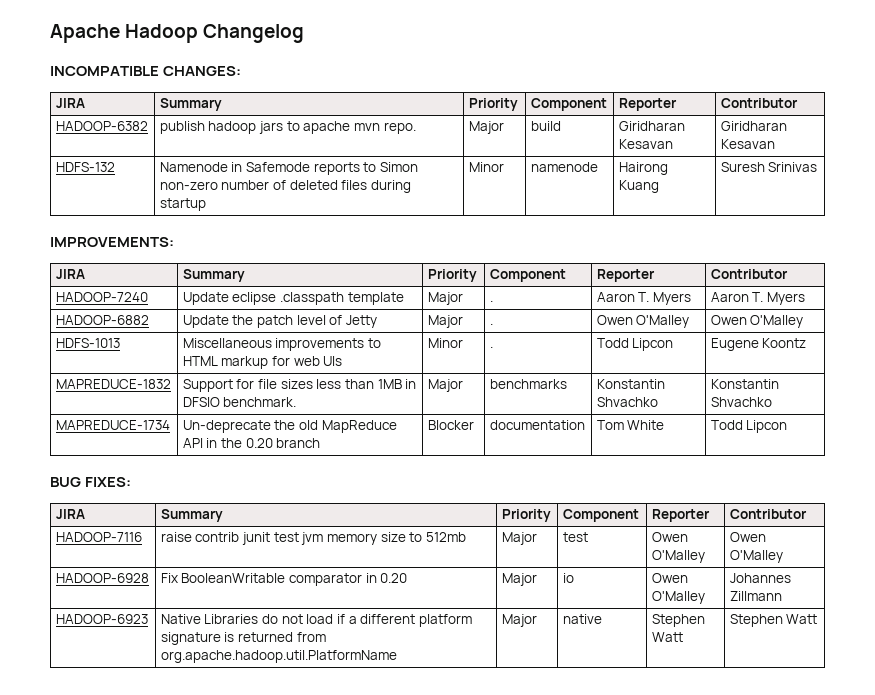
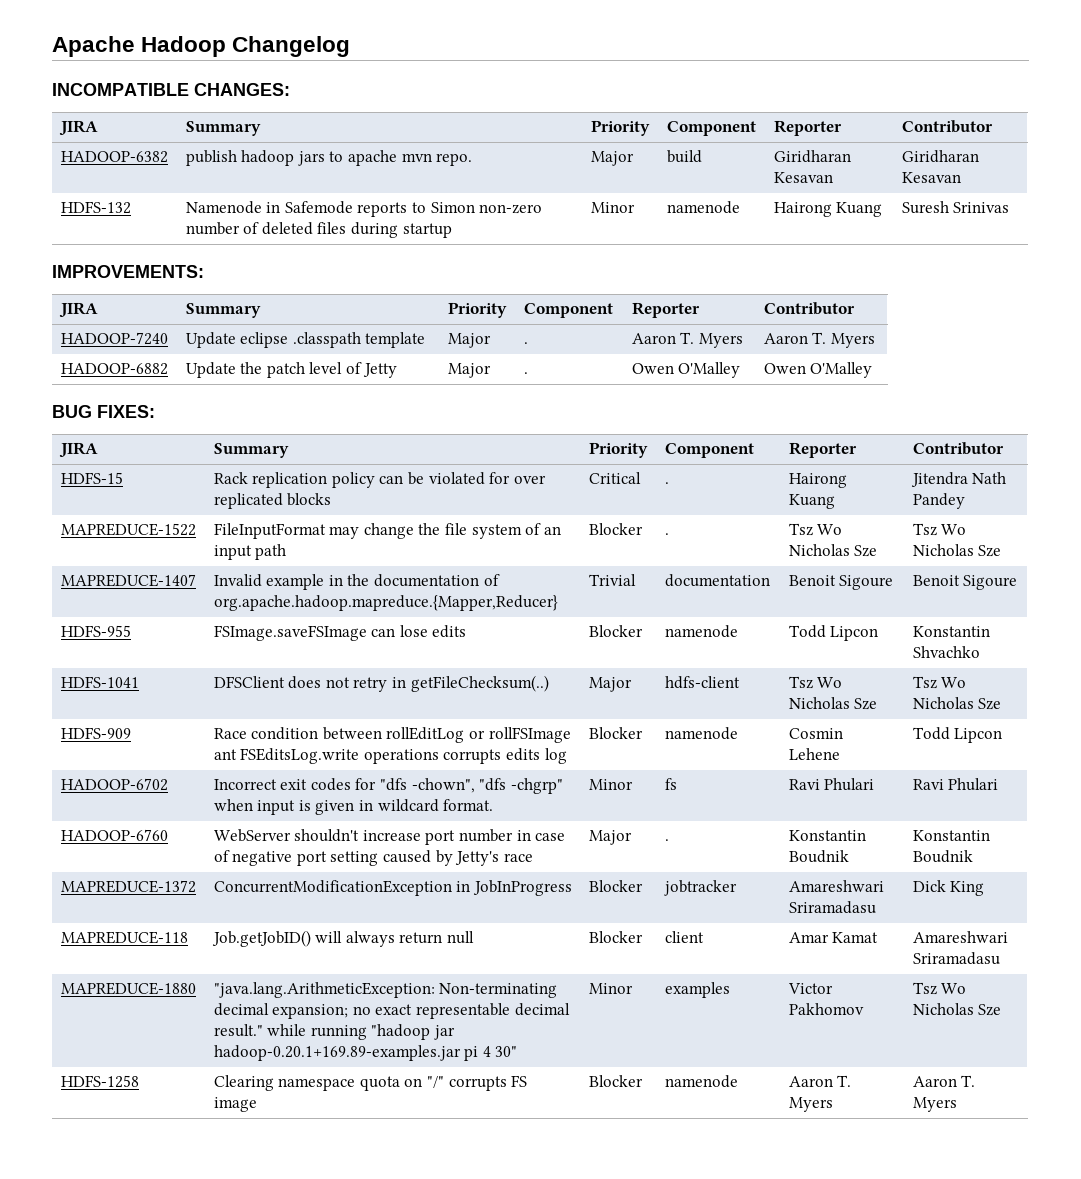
[55,338,120,348] [182,338,382,351] [182,356,343,369] [427,338,463,348] [489,346,493,348] [596,338,674,351] [710,338,807,351] [55,379,171,389] [182,379,417,392] [182,397,297,407] [427,379,463,392] [489,379,567,389] [596,379,665,389] [596,397,658,407] [710,379,779,389] [710,397,772,407] [55,420,170,430] [182,420,397,433] [182,438,321,448] [427,420,474,430] [489,420,585,430] [596,420,665,430] [710,420,788,433] // HDFS-1013 | Miscellaneous improvements to HTML markup for web UIs | Minor | . | Todd Lipcon | Eugene Koontz // MAPREDUCE-1832 | Support for file sizes less than 1MB in DFSIO benchmark. | Major | benchmarks | Konstantin Shvachko | Konstantin Shvachko // MAPREDUCE-1734 | Un-deprecate the old MapReduce API in the 0.20 branch | Blocker | documentation | Tom White | Todd Lipcon -> (873, 370) none
[55,532,142,542] [160,532,466,545] [501,532,537,545] [562,532,588,542] [651,532,688,542] [651,550,705,563] [729,532,766,542] [729,550,783,563] [55,573,149,583] [160,573,408,586] [501,573,537,586] [562,573,574,583] [651,573,688,583] [651,591,705,604] [729,573,791,583] [729,591,782,601] [55,614,148,624] [160,614,472,627] [160,632,326,645] [160,650,397,663] [501,614,537,627] [562,614,602,624] [651,614,705,627] [651,632,683,642] [729,614,818,627] HADOOP-7116 | raise contrib junit test jvm memory size to 512mb | Major | test | Owen O'Malley | Owen O'Malley // HADOOP-6928 | Fix BooleanWritable comparator in 0.20 | Major | io | Owen O'Malley | Johannes Zillmann // HADOOP-6923 | Native Libraries do not load if a different platform signature is returned from org.apache.hadoop.util.PlatformName | Major | native | Stephen Watt | Stephen Watt -> [60,472,123,484] [213,472,546,488] [213,493,332,509] [588,472,641,484] [664,482,669,484] [788,473,847,488] [788,494,835,509] [910,472,1007,487] [912,493,965,509] [60,523,196,536] [213,523,561,539] [213,544,287,560] [588,523,643,535] [664,533,669,535] [788,523,843,536] [788,544,878,557] [912,523,967,536] [912,544,1002,557] [60,574,196,587] [213,574,500,590] [213,595,558,611] [588,574,636,586] [664,574,770,587] [788,575,894,590] [912,575,1018,590] [60,625,131,637] [213,625,467,641] [588,625,643,637] [664,625,738,638] [788,625,879,641] [912,626,990,637] [912,646,980,658] [60,676,139,688] [213,675,549,692] [588,677,632,692] [664,676,740,689] [788,676,843,689] [788,697,878,710] [912,676,967,689] [912,697,1002,710] [60,727,131,739] [213,727,571,743] [213,748,567,764] [588,727,643,739] [664,727,738,740] [788,728,843,739] [788,748,840,760] [912,727,1003,743] [60,778,168,791] [213,778,563,794] [213,799,494,815] [588,779,633,790] [664,778,677,790] [788,778,875,791] [912,778,999,791] [60,829,168,841] [213,829,566,845] [213,850,533,866] [588,830,632,845] [664,839,669,841] [788,830,866,841] [788,850,849,863] [912,830,990,841] [912,850,973,863] [60,880,196,893] [213,880,572,896] [588,880,643,892] [663,880,737,896] [788,880,884,892] [788,901,876,914] [912,880,985,896] [60,931,188,944] [211,930,475,947] [588,931,643,943] [664,931,704,943] [788,932,879,943] [912,931,1008,943] [912,952,1000,965] [60,982,196,995] [213,982,558,998] [213,1003,570,1019] [213,1024,456,1040] [213,1045,518,1061] [588,983,633,994] [664,982,730,998] [787,983,833,994] [788,1003,864,1015] [912,982,967,995] [912,1003,1002,1016] [60,1075,139,1088] [213,1075,528,1091] [213,1097,257,1112] [588,1075,643,1087] [664,1075,738,1088] [788,1075,852,1087] [788,1097,833,1112] [912,1075,976,1087] [912,1097,957,1112] HDFS-15 | Rack replication policy can be violated for over replicated blocks | Critical | . | Hairong Kuang | Jitendra Nath Pandey // MAPREDUCE-1522 | FileInputFormat may change the file system of an input path | Blocker | . | Tsz Wo Nicholas Sze | Tsz Wo Nicholas Sze // MAPREDUCE-1407 | Invalid example in the documentation of org.apache.hadoop.mapreduce.{Mapper,Reducer} | Trivial | documentation | Benoit Sigoure | Benoit Sigoure // HDFS-955 | FSImage.saveFSImage can lose edits | Blocker | namenode | Todd Lipcon | Konstantin Shvachko // HDFS-1041 | DFSClient does not retry in getFileChecksum(..) | Major | hdfs-client | Tsz Wo Nicholas Sze | Tsz Wo Nicholas Sze // HDFS-909 | Race condition between rollEditLog or rollFSImage ant FSEditsLog.write operations corrupts edits log | Blocker | namenode | Cosmin Lehene | Todd Lipcon // HADOOP-6702 | Incorrect exit codes for "dfs -chown", "dfs -chgrp" when input is given in wildcard format. | Minor | fs | Ravi Phulari | Ravi Phulari // HADOOP-6760 | WebServer shouldn't increase port number in case of negative port setting caused by Jetty's race | Major | . | Konstantin Boudnik | Konstantin Boudnik // MAPREDUCE-1372 | ConcurrentModificationException in JobInProgress | Blocker | jobtracker | Amareshwari Sriramadasu | Dick King // MAPREDUCE-118 | Job.getJobID() will always return null | Blocker | client | Amar Kamat | Amareshwari Sriramadasu // MAPREDUCE-1880 | "java.lang.ArithmeticException: Non-terminating decimal expansion; no exact representable decimal result." while running "hadoop jar hadoop-0.20.1+169.89-examples.jar pi 4 30" | Minor | examples | Victor Pakhomov | Tsz Wo Nicholas Sze // HDFS-1258 | Clearing namespace quota on "/" corrupts FS image | Blocker | namenode | Aaron T. Myers | Aaron T. Myers

